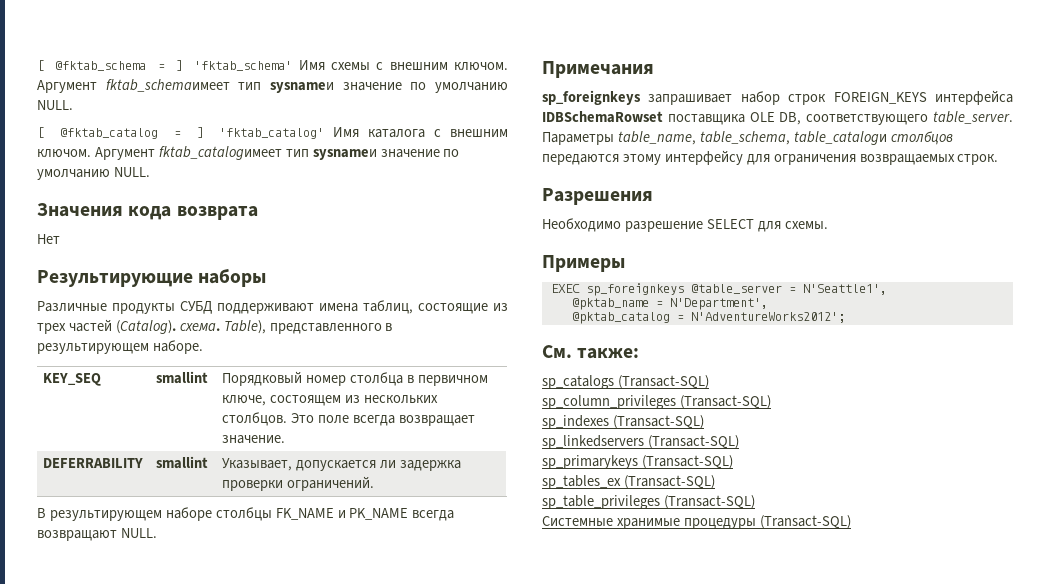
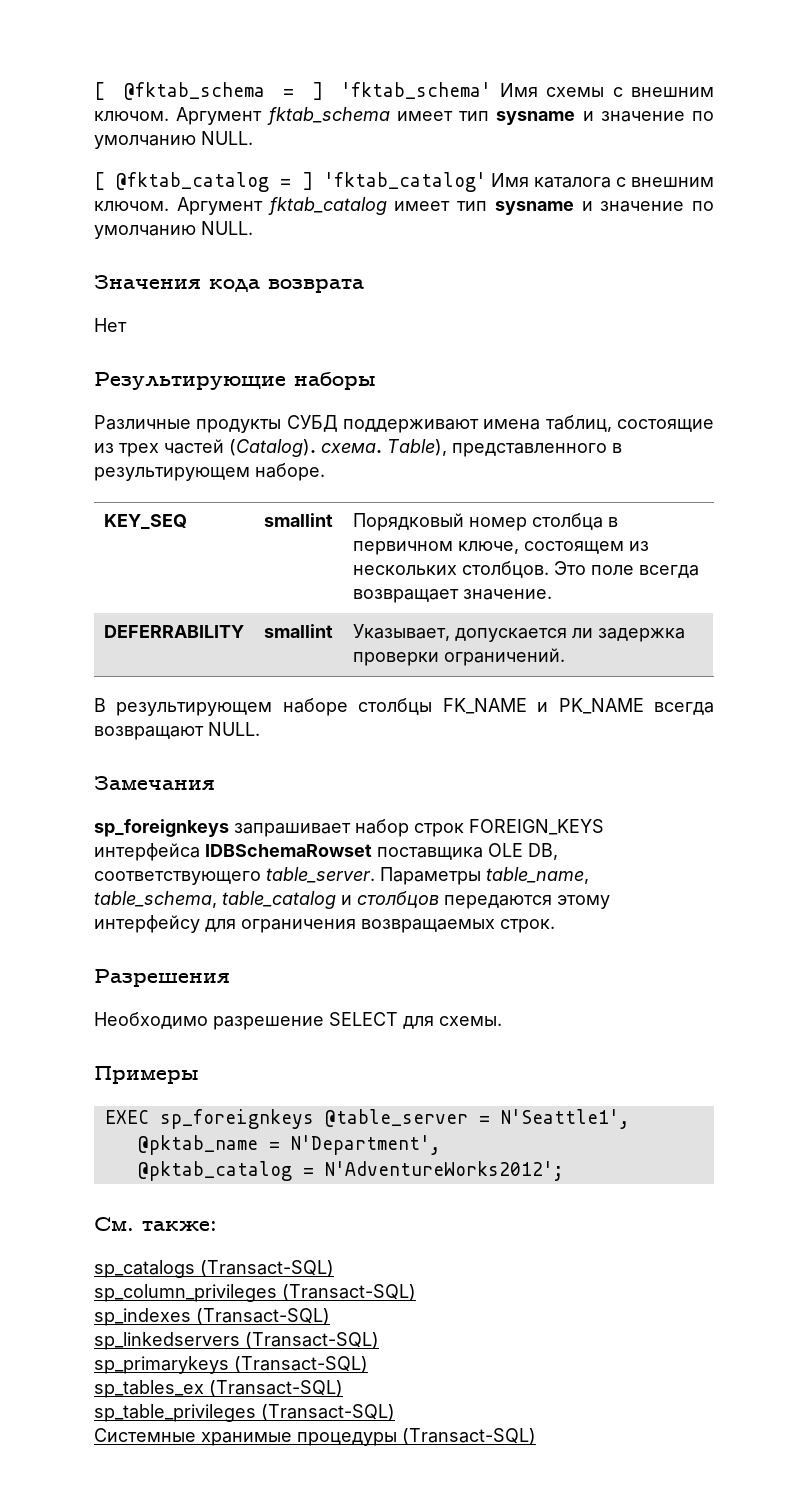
[105,79,334,93] fktab_schemaимеет тип sysnameи -> [266,107,594,125] fktab_schema имеет тип sysname и
[158,146,377,160] fktab_catalogимеет тип sysnameи -> [267,197,593,215] fktab_catalog имеет тип sysname и
[542,61,654,78] Примечания -> [94,776,215,790] Замечания
[793,131,887,145] table_catalogи -> [222,891,352,909] table_catalog и

